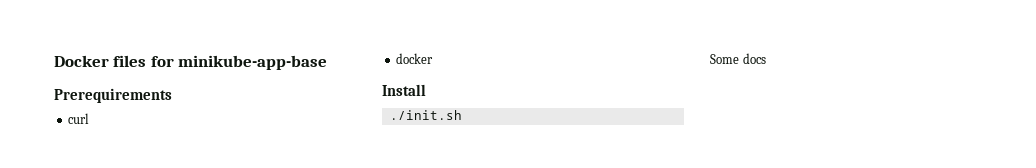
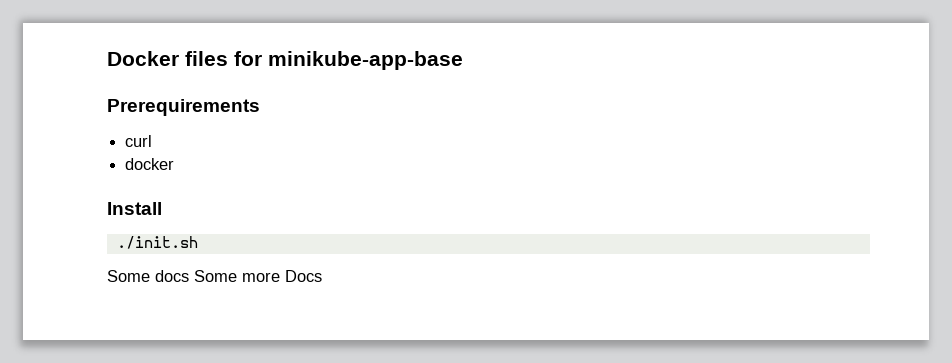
(766, 58) none -> [194,270,322,282] Some more Docs

